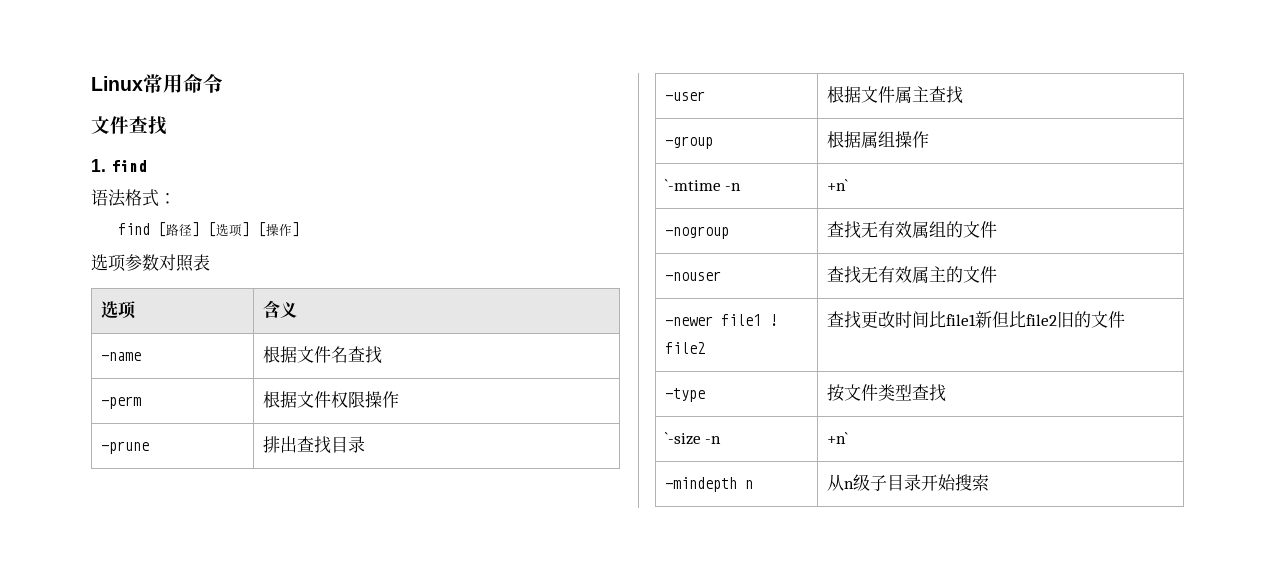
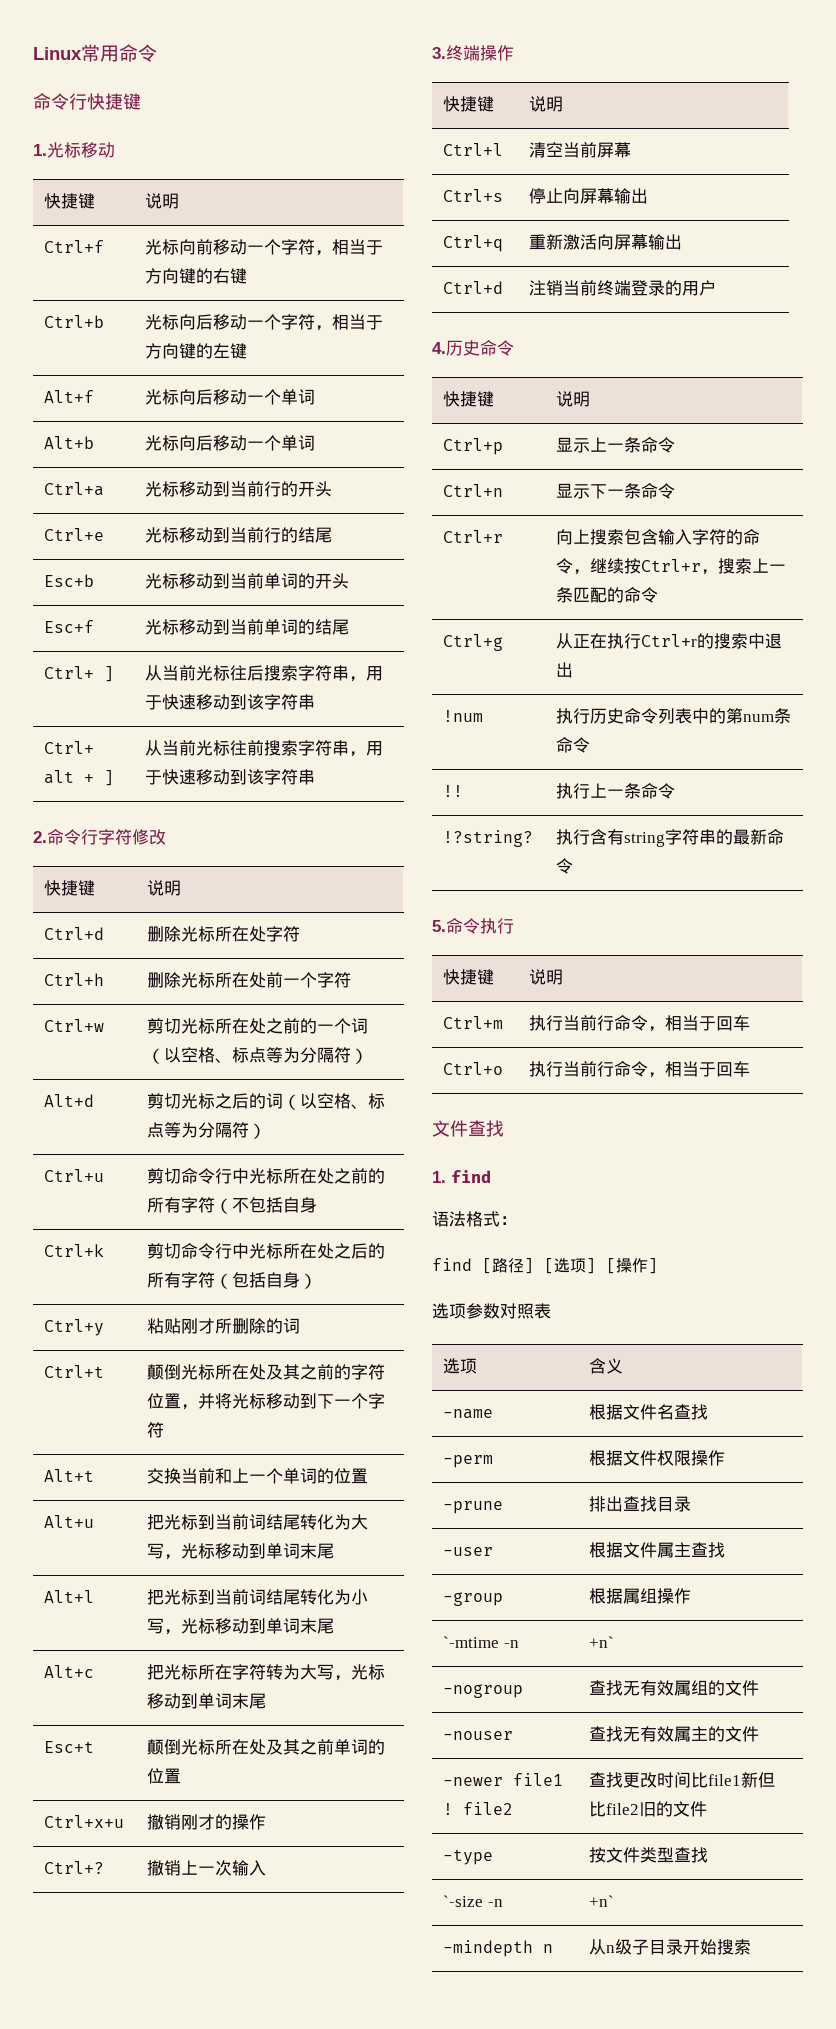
(223, 83) none -> [33,93,141,110] [33,142,115,158] [44,193,96,209] [145,193,180,209] [44,240,105,253] [145,239,384,256] [145,268,248,284] [44,315,105,328] [145,314,384,331] [145,343,248,359] [44,390,95,403] [145,389,316,405] [44,436,95,449] [145,435,316,451] [44,482,105,496] [145,481,333,497] [44,528,105,541] [145,527,333,543] [44,574,95,587] [145,573,350,589] [44,620,95,633] [145,619,350,635] [44,666,115,682] [145,665,384,682] [145,694,316,710] [44,741,95,754] [44,770,115,786] [145,740,384,757] [145,769,316,785] [33,829,166,845] [44,880,96,896] [147,880,182,896] [44,927,105,940] [147,926,301,942] [44,973,105,986] [147,972,352,988] [44,1019,105,1032] [147,1018,369,1034] [147,1047,369,1064] [44,1094,95,1107] [147,1093,386,1110] [147,1122,267,1139] [44,1169,105,1182] [147,1168,386,1184] [147,1197,318,1214] [44,1244,105,1257] [147,1243,386,1259] [147,1272,318,1289] [44,1319,105,1336] [147,1318,301,1334] [44,1365,105,1378] [147,1364,386,1380] [147,1393,386,1410] [147,1422,165,1438] [44,1469,95,1482] [147,1468,369,1484] [44,1515,95,1528] [147,1514,369,1530] [147,1543,335,1560] [44,1590,95,1603] [147,1589,369,1605] [147,1618,335,1635] [44,1665,95,1678] [147,1664,386,1681] [147,1693,267,1709] [44,1741,95,1753] [147,1739,386,1755] [147,1768,182,1784] [44,1815,125,1828] [147,1814,267,1830] [44,1861,105,1874] [147,1860,267,1876] [432,45,514,61] [443,96,495,112] [529,96,564,112] [443,143,504,156] [529,142,632,158] [443,189,504,202] [529,188,649,204] [443,235,504,252] [529,234,683,250] [443,281,504,294] [529,280,717,296] [432,340,514,356] [443,391,495,407] [556,391,591,407] [443,438,504,455] [556,437,676,453] [443,484,504,497] [556,483,676,499] [443,530,504,543] [556,529,761,545] [556,558,787,575] [556,587,659,603] [443,634,504,651] [556,633,783,649] [556,662,574,678] [443,710,484,722] [556,708,792,724] [556,737,591,753] [443,785,464,797] [556,783,676,799] [443,830,534,847] [556,829,785,847] [556,858,574,874] [432,918,514,934] [443,969,495,985] [529,969,564,985] [443,1016,504,1029] [529,1015,751,1032] [443,1062,504,1075] [529,1061,751,1078] // 命令行快捷键 // 1.光标移动 // 快捷键 | 说明 // Ctrl+f | 光标向前移动一个字符，相当于方向键的右键 // Ctrl+b | 光标向后移动一个字符，相当于方向键的左键 // Alt+f | 光标向后移动一个单词 // Alt+b | 光标向后移动一个单词 // Ctrl+a | 光标移动到当前行的开头 // Ctrl+e | 光标移动到当前行的结尾 // Esc+b | 光标移动到当前单词的开头 // Esc+f | 光标移动到当前单词的结尾 // Ctrl+ ] | 从当前光标往后搜索字符串，用于快速移动到该字符串 // Ctrl+ alt + ] | 从当前光标往前搜索字符串，用于快速移动到该字符串 // 2.命令行字符修改 // 快捷键 | 说明 // Ctrl+d | 删除光标所在处字符 // Ctrl+h | 删除光标所在处前一个字符 // Ctrl+w | 剪切光标所在处之前的一个词（以空格、标点等为分隔符） // Alt+d | 剪切光标之后的词（以空格、标点等为分隔符） // Ctrl+u | 剪切命令行中光标所在处之前的所有字符（不包括自身 // Ctrl+k | 剪切命令行中光标所在处之后的所有字符（包括自身） // Ctrl+y | 粘贴刚才所删除的词 // Ctrl+t | 颠倒光标所在处及其之前的字符位置，并将光标移动到下一个字符 // Alt+t | 交换当前和上一个单词的位置 // Alt+u | 把光标到当前词结尾转化为大写，光标移动到单词末尾 // Alt+l | 把光标到当前词结尾转化为小写，光标移动到单词末尾 // Alt+c | 把光标所在字符转为大写，光标移动到单词末尾 // Esc+t | 颠倒光标所在处及其之前单词的位置 // Ctrl+x+u | 撤销刚才的操作 // Ctrl+? | 撤销上一次输入 // 3.终端操作 // 快捷键 | 说明 // Ctrl+l | 清空当前屏幕 // Ctrl+s | 停止向屏幕输出 // Ctrl+q | 重新激活向屏幕输出 // Ctrl+d | 注销当前终端登录的用户 // 4.历史命令 // 快捷键 | 说明 // Ctrl+p | 显示上一条命令 // Ctrl+n | 显示下一条命令 // Ctrl+r | 向上搜索包含输入字符的命令，继续按Ctrl+r，搜索上一条匹配的命令 // Ctrl+g | 从正在执行Ctrl+r的搜索中退出 // !num | 执行历史命令列表中的第num条命令 // !! | 执行上一条命令 // !?string? | 执行含有string字符串的最新命令 // 5.命令执行 // 快捷键 | 说明 // Ctrl+m | 执行当前行命令，相当于回车 // Ctrl+o | 执行当前行命令，相当于回车

